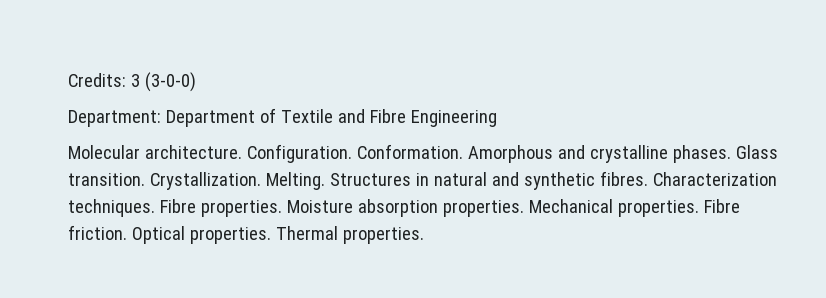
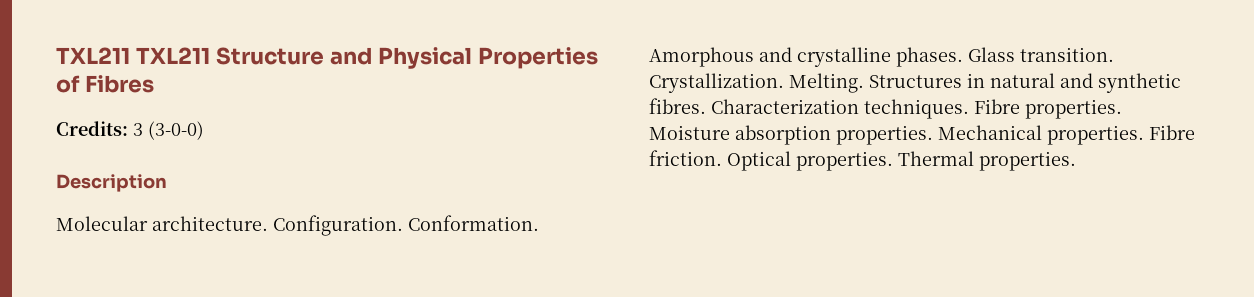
[68,72,196,92] [68,108,497,127] Credits: 3 (3-0-0) // Department: Department of Textile and Fibre Engineering -> [56,47,598,69] [56,75,154,93] [56,121,204,140] [56,174,167,192] TXL211 TXL211 Structure and Physical Properties of Fibres // Credits: 3 (3-0-0) // Description

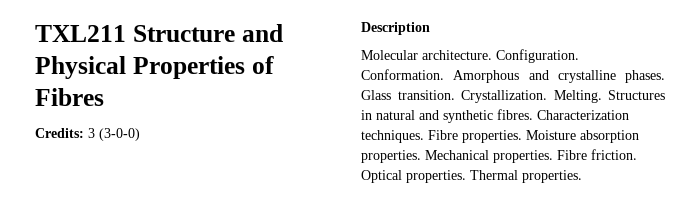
[56,47,210,64] TXL211 TXL211 -> [35,25,126,42] TXL211

